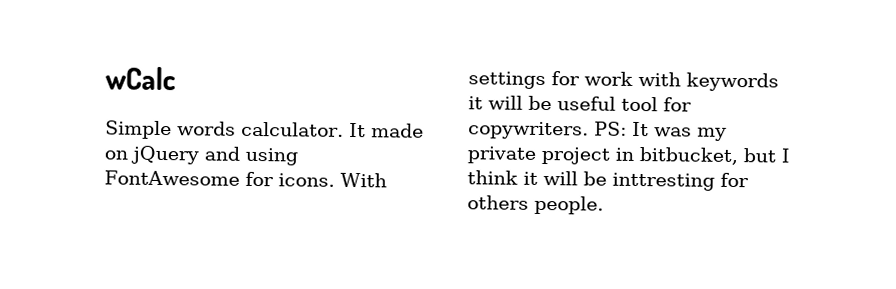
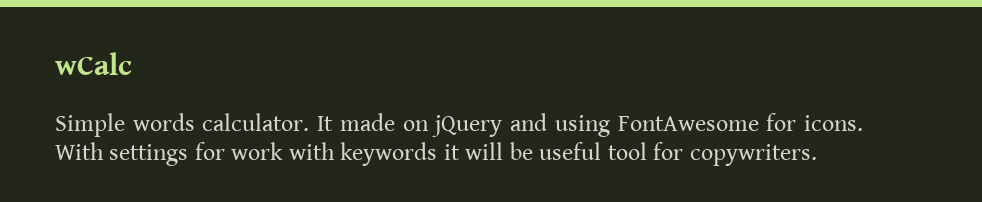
[594,121,727,141] [467,146,790,166] [467,170,749,191] [467,195,604,215] PS: It was my private project in bitbucket, but I think it will be inttresting for others people. -> (817, 155) none

